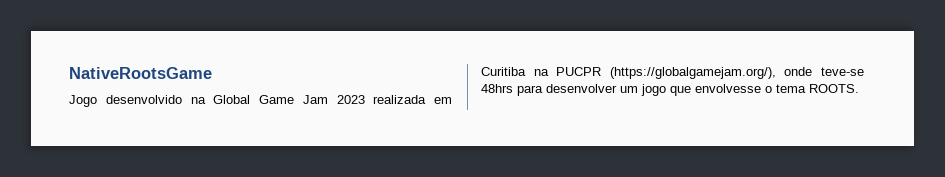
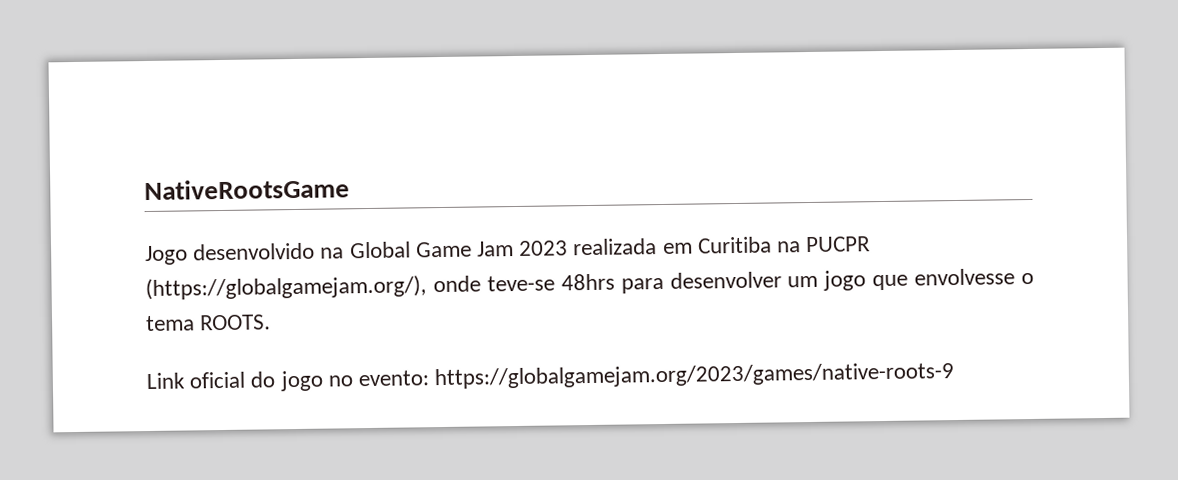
(859, 88) none -> [146,362,955,392] // Link oficial do jogo no evento: https://globalgamejam.org/2023/games/native-roots-9

